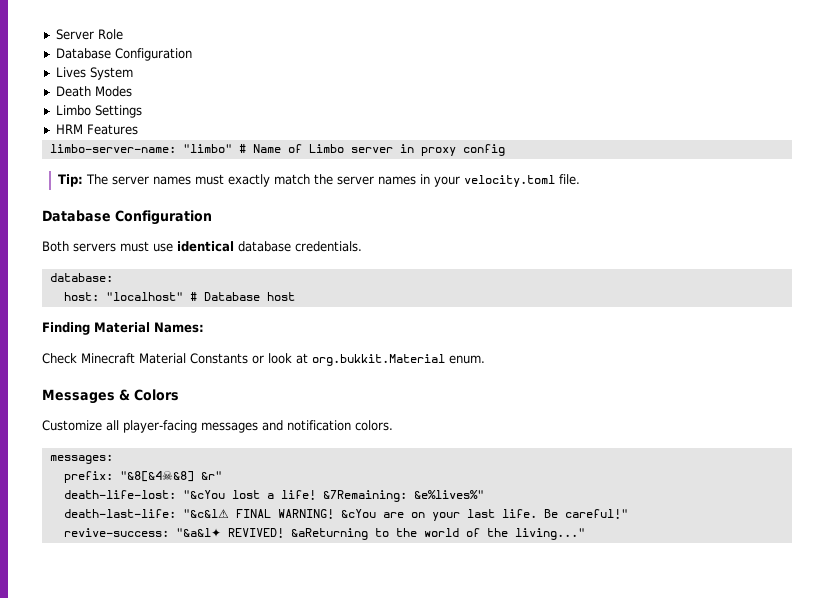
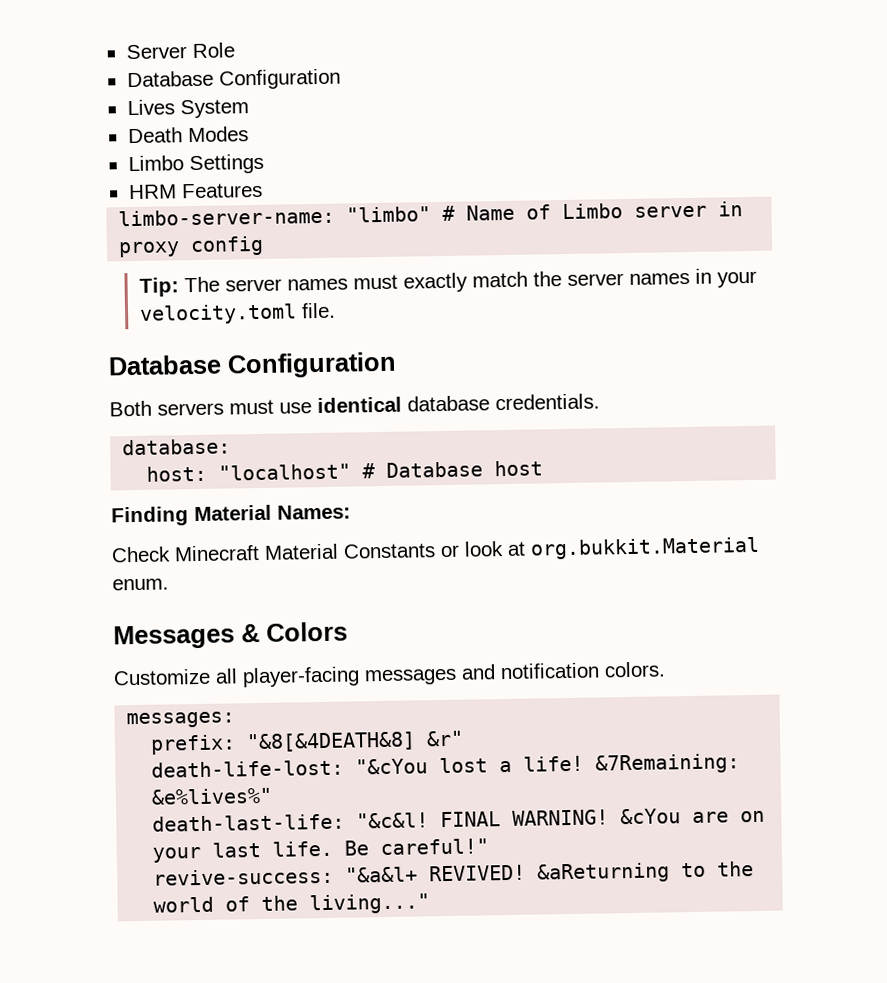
[119,471,194,482] "&8[&4☠&8] -> [246,731,417,753] "&8[&4DEATH&8]
[182,509,229,518] "&c&l⚠ -> [356,812,430,829] "&c&l!
[175,528,221,538] "&a&l✦ -> [345,866,419,883] "&a&l+

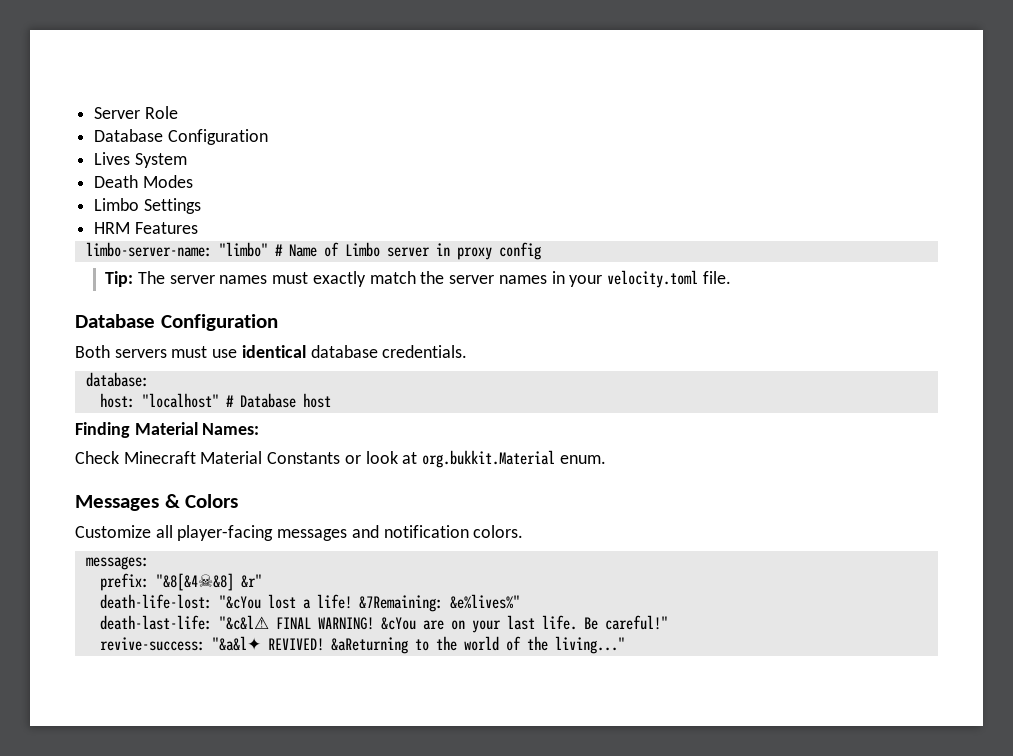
[246,731,417,753] "&8[&4DEATH&8] -> [155,573,234,591] "&8[&4☠&8]
[356,812,430,829] "&c&l! -> [218,615,269,630] "&c&l⚠
[345,866,419,883] "&a&l+ -> [211,636,261,651] "&a&l✦

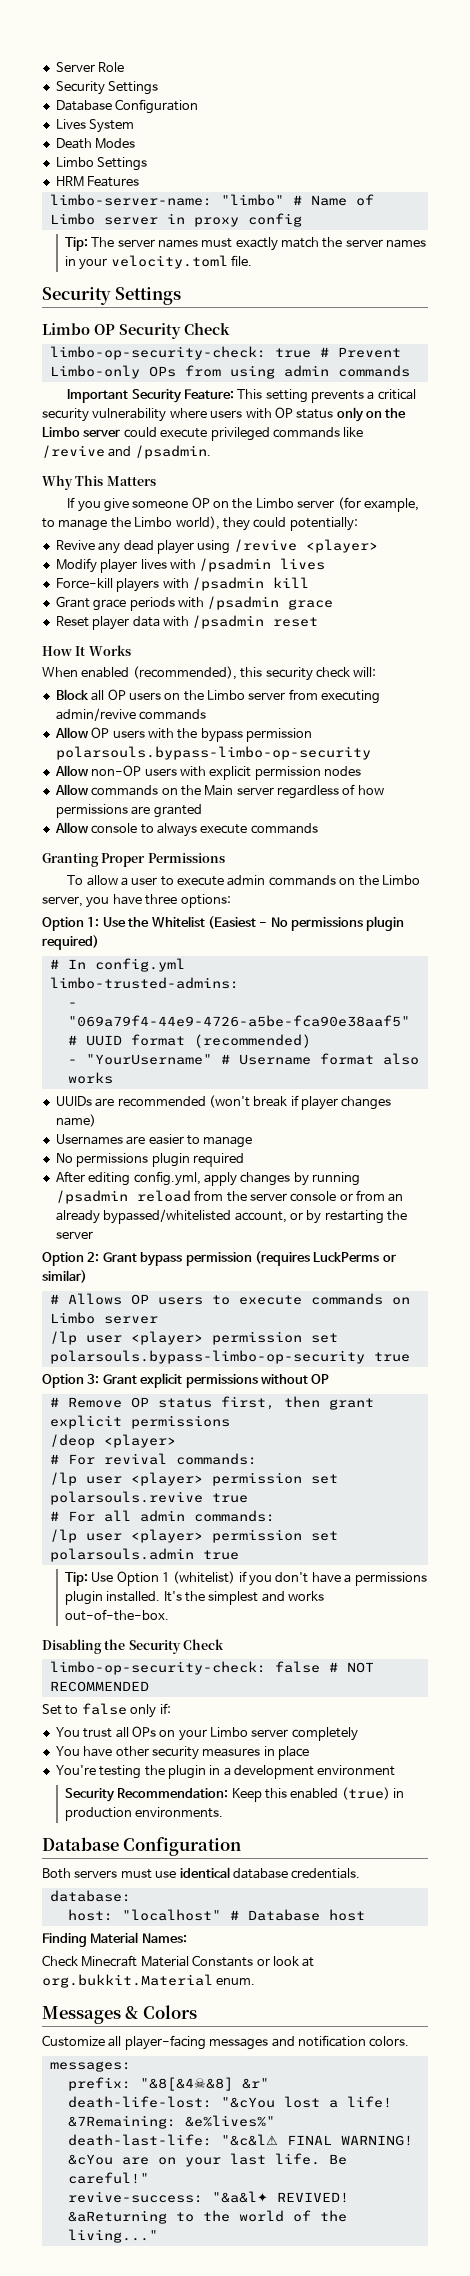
(178, 112) none -> [55,81,159,95] // Security Settings
(731, 277) none -> [42,287,182,305] [42,323,230,339] [49,346,401,360] [49,365,410,379] [67,389,416,403] [42,407,407,422] [42,427,364,441] [42,445,211,459] [42,475,156,490] [67,497,419,512] [42,516,358,531] [55,539,378,554] [55,558,326,573] [55,577,309,592] [55,596,334,611] [55,615,319,630] [42,645,131,656] [42,666,377,681] [55,689,381,704] [55,708,207,721] [54,727,312,742] [55,746,371,760] [54,765,361,780] [54,784,384,799] [55,804,202,818] [54,822,318,837] [42,853,225,867] [67,875,420,886] [42,894,231,908] [42,916,405,931] [42,935,99,950] [49,958,185,972] [49,977,239,989] [67,1002,77,1007] [67,1015,410,1027] [67,1034,311,1048] [67,1053,419,1065] [67,1072,113,1084] [55,1095,392,1110] [55,1114,96,1127] [55,1134,253,1148] [55,1153,244,1167] [55,1171,360,1186] [55,1190,404,1204] [55,1209,407,1224] [55,1231,93,1239] [42,1251,396,1266] [42,1270,87,1283] [49,1293,410,1305] [49,1312,158,1324] [49,1331,338,1345] [49,1350,410,1364] [42,1373,330,1388] [49,1396,374,1410] [49,1415,230,1429] [49,1434,176,1448] [49,1453,257,1465] [49,1472,338,1486] [49,1491,248,1505] [49,1510,275,1522] [49,1529,338,1543] [49,1548,239,1562] [64,1571,427,1586] [64,1591,324,1605] [64,1609,169,1621] [42,1639,225,1654] [49,1661,374,1675] [49,1681,149,1692] [42,1703,171,1718] [55,1726,358,1741] [55,1746,309,1760] [55,1765,396,1779] [64,1787,404,1802] [64,1807,224,1821] // Security Settings // Limbo OP Security Check // limbo-op-security-check: true # Prevent Limbo-only OPs from using admin commands // Important Security Feature: This setting prevents a critical security vulnerability where users with OP status only on the Limbo server could execute privileged commands like /revive and /psadmin. // Why This Matters // If you give someone OP on the Limbo server (for example, to manage the Limbo world), they could potentially: // Revive any dead player using /revive <player> // Modify player lives with /psadmin lives // Force-kill players with /psadmin kill // Grant grace periods with /psadmin grace // Reset player data with /psadmin reset // How It Works // When enabled (recommended), this security check will: // Block all OP users on the Limbo server from executing admin/revive commands // Allow OP users with the bypass permission polarsouls.bypass-limbo-op-security // Allow non-OP users with explicit permission nodes // Allow commands on the Main server regardless of how permissions are granted // Allow console to always execute commands // Granting Proper Permissions // To allow a user to execute admin commands on the Limbo server, you have three options: // Option 1: Use the Whitelist (Easiest - No permissions plugin required) // # In config.yml // limbo-trusted-admins: // - "069a79f4-44e9-4726-a5be-fca90e38aaf5" # UUID format (recommended) // - "YourUsername" # Username format also works // UUIDs are recommended (won't break if player changes name) // Usernames are easier to manage // No permissions plugin required // After editing config.yml, apply changes by running /psadmin reload from the server console or from an already bypassed/whitelisted account, or by restarting the server // Option 2: Grant bypass permission (requires LuckPerms or similar) // # Allows OP users to execute commands on Limbo server // /lp user <player> permission set polarsouls.bypass-limbo-op-security true // Option 3: Grant explicit permissions without OP // # Remove OP status first, then grant explicit permissions // /deop <player> // # For revival commands: // /lp user <player> permission set polarsouls.revive true // # For all admin commands: // /lp user <player> permission set polarsouls.admin true // Tip: Use Option 1 (whitelist) if you don't have a permissions plugin installed. It's the simplest and works out-of-the-box. // Disabling the Security Check // limbo-op-security-check: false # NOT RECOMMENDED // Set to false only if: // You trust all OPs on your Limbo server completely // You have other security measures in place // You're testing the plugin in a development environment // Security Recommendation: Keep this enabled (true) in production environments.

